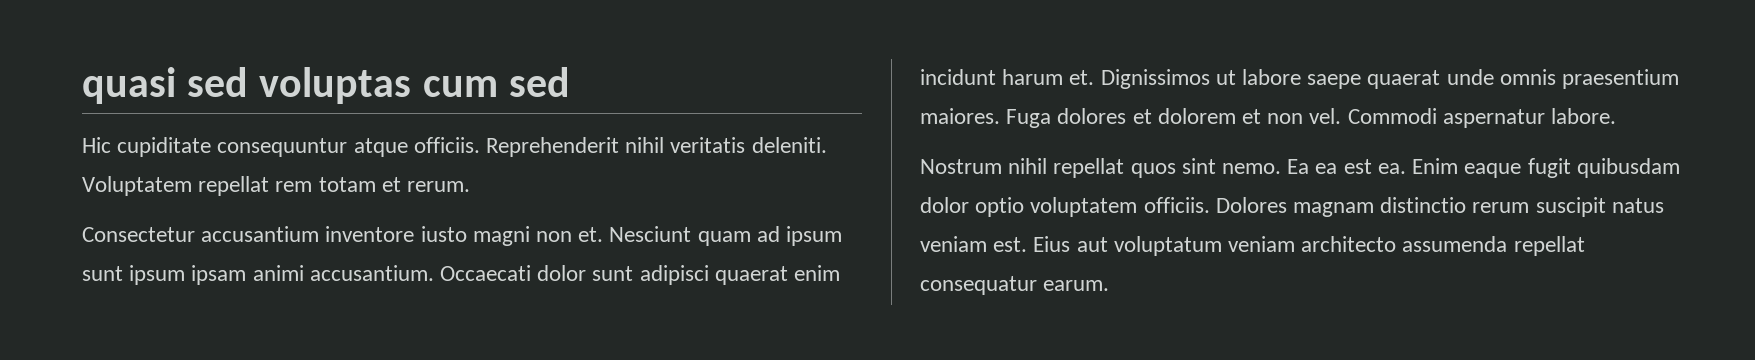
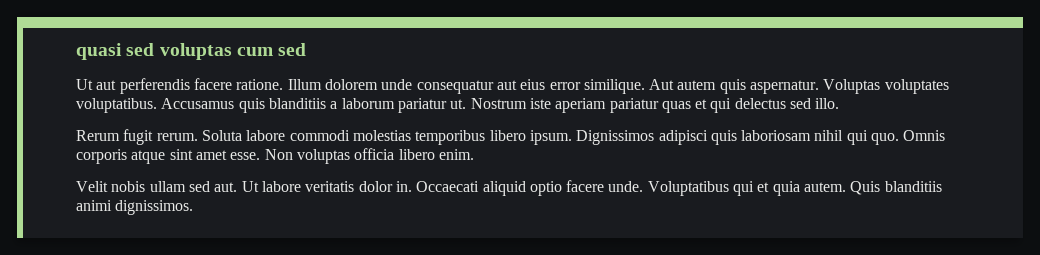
[82,137,827,157] [82,176,471,196] [82,226,843,246] [82,265,841,285] [920,69,1680,89] [920,108,1617,128] [920,158,1680,178] [920,197,1664,217] [920,236,1585,256] [920,276,1110,295] Hic cupiditate consequuntur atque officiis. Reprehenderit nihil veritatis deleniti. Voluptatem repellat rem totam et rerum. // Consectetur accusantium inventore iusto magni non et. Nesciunt quam ad ipsum sunt ipsum ipsam animi accusantium. Occaecati dolor sunt adipisci quaerat enim incidunt harum et. Dignissimos ut labore saepe quaerat unde omnis praesentium maiores. Fuga dolores et dolorem et non vel. Commodi aspernatur labore. // Nostrum nihil repellat quos sint nemo. Ea ea est ea. Enim eaque fugit quibusdam dolor optio voluptatem officiis. Dolores magnam distinctio rerum suscipit natus veniam est. Eius aut voluptatum veniam architecto assumenda repellat consequatur earum. -> [76,78,949,94] [76,98,840,113] [76,129,946,145] [76,148,474,164] [76,180,942,196] [76,200,194,215] Ut aut perferendis facere ratione. Illum dolorem unde consequatur aut eius error similique. Aut autem quis aspernatur. Voluptas voluptates voluptatibus. Accusamus quis blanditiis a laborum pariatur ut. Nostrum iste aperiam pariatur quas et qui delectus sed illo. // Rerum fugit rerum. Soluta labore commodi molestias temporibus libero ipsum. Dignissimos adipisci quis laboriosam nihil qui quo. Omnis corporis atque sint amet esse. Non voluptas officia libero enim. // Velit nobis ullam sed aut. Ut labore veritatis dolor in. Occaecati aliquid optio facere unde. Voluptatibus qui et quia autem. Quis blanditiis animi dignissimos.

